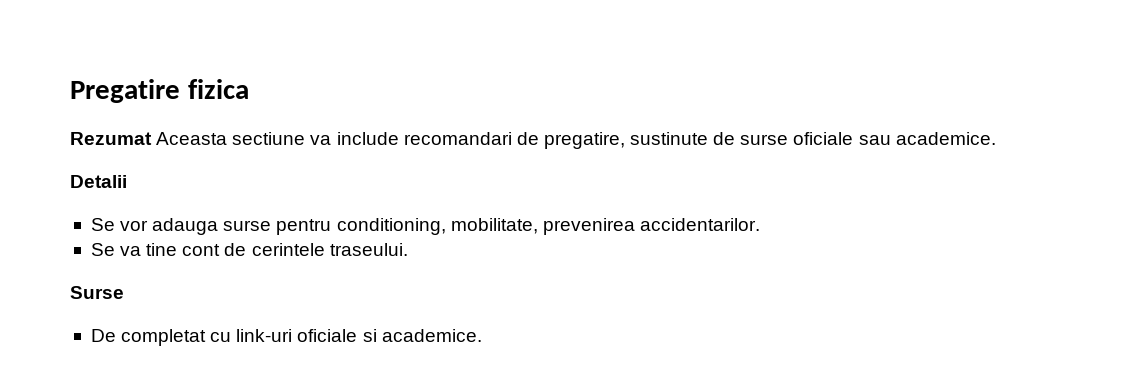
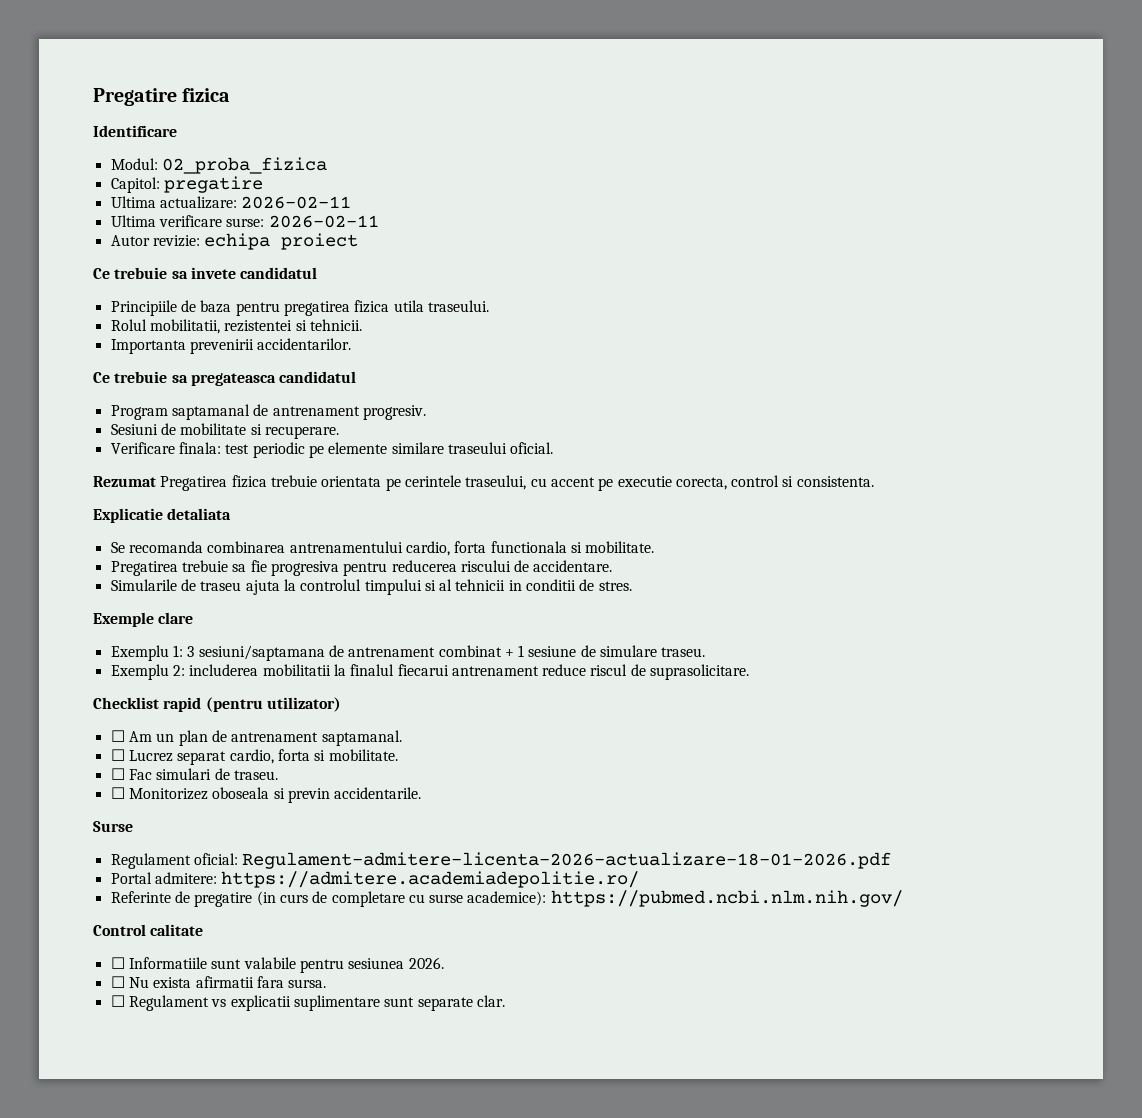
[70,132,996,149] [70,175,127,188] [90,218,760,235] [90,243,408,256] [70,286,124,299] [90,329,482,346] Rezumat Aceasta sectiune va include recomandari de pregatire, sustinute de surse oficiale sau academice. // Detalii // Se vor adauga surse pentru conditioning, mobilitate, prevenirea accidentarilor. // Se va tine cont de cerintele traseului. // Surse // De completat cu link-uri oficiale si academice. -> [93,125,177,137] [110,157,327,174] [110,176,263,193] [110,196,352,209] [110,215,379,228] [110,233,359,250] [93,267,318,279] [110,300,489,316] [110,319,362,334] [110,338,352,354] [93,371,357,386] [110,404,426,420] [110,423,339,439] [110,442,554,458] [93,475,874,491] [93,508,232,523] [110,541,655,556] [110,560,613,576] [110,579,632,595] [93,612,194,627] [110,645,706,661] [110,664,750,680] [93,697,341,712] [110,730,402,746] [110,749,398,765] [110,768,278,780] [110,787,422,803] [93,821,133,832] [110,852,892,869] [110,871,640,888] [110,890,903,907] [93,924,204,936] [110,957,444,973] [110,976,327,988] [110,995,505,1011] Identificare // Modul: 02_proba_fizica // Capitol: pregatire // Ultima actualizare: 2026-02-11 // Ultima verificare surse: 2026-02-11 // Autor revizie: echipa proiect // Ce trebuie sa invete candidatul // Principiile de baza pentru pregatirea fizica utila traseului. // Rolul mobilitatii, rezistentei si tehnicii. // Importanta prevenirii accidentarilor. // Ce trebuie sa pregateasca candidatul // Program saptamanal de antrenament progresiv. // Sesiuni de mobilitate si recuperare. // Verificare finala: test periodic pe elemente similare traseului oficial. // Rezumat Pregatirea fizica trebuie orientata pe cerintele traseului, cu accent pe executie corecta, control si consistenta. // Explicatie detaliata // Se recomanda combinarea antrenamentului cardio, forta functionala si mobilitate. // Pregatirea trebuie sa fie progresiva pentru reducerea riscului de accidentare. // Simularile de traseu ajuta la controlul timpului si al tehnicii in conditii de stres. // Exemple clare // Exemplu 1: 3 sesiuni/saptamana de antrenament combinat + 1 sesiune de simulare traseu. // Exemplu 2: includerea mobilitatii la finalul fiecarui antrenament reduce riscul de suprasolicitare. // Checklist rapid (pentru utilizator) // ☐ Am un plan de antrenament saptamanal. // ☐ Lucrez separat cardio, forta si mobilitate. // ☐ Fac simulari de traseu. // ☐ Monitorizez oboseala si previn accidentarile. // Surse // Regulament oficial: Regulament-admitere-licenta-2026-actualizare-18-01-2026.pdf // Portal admitere: https://admitere.academiadepolitie.ro/ // Referinte de pregatire (in curs de completare cu surse academice): https://pubmed.ncbi.nlm.nih.gov/ // Control calitate // ☐ Informatiile sunt valabile pentru sesiunea 2026. // ☐ Nu exista afirmatii fara sursa. // ☐ Regulament vs explicatii suplimentare sunt separate clar.

